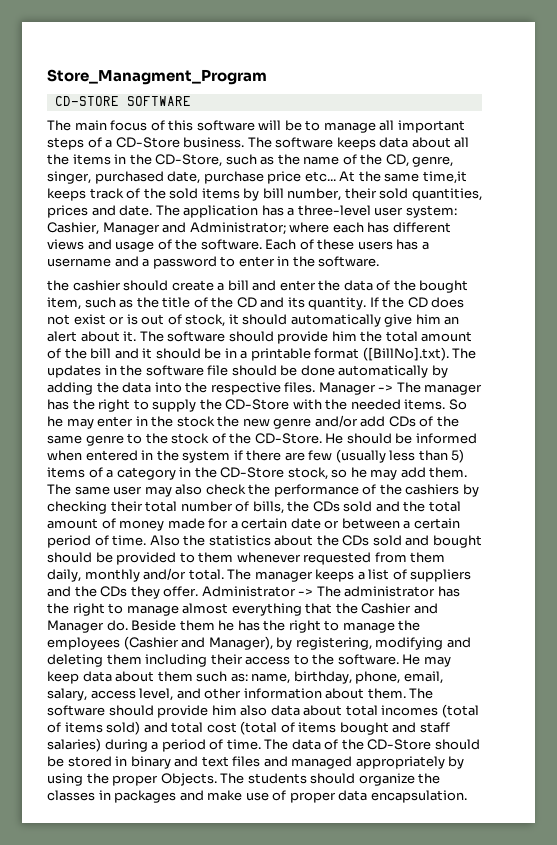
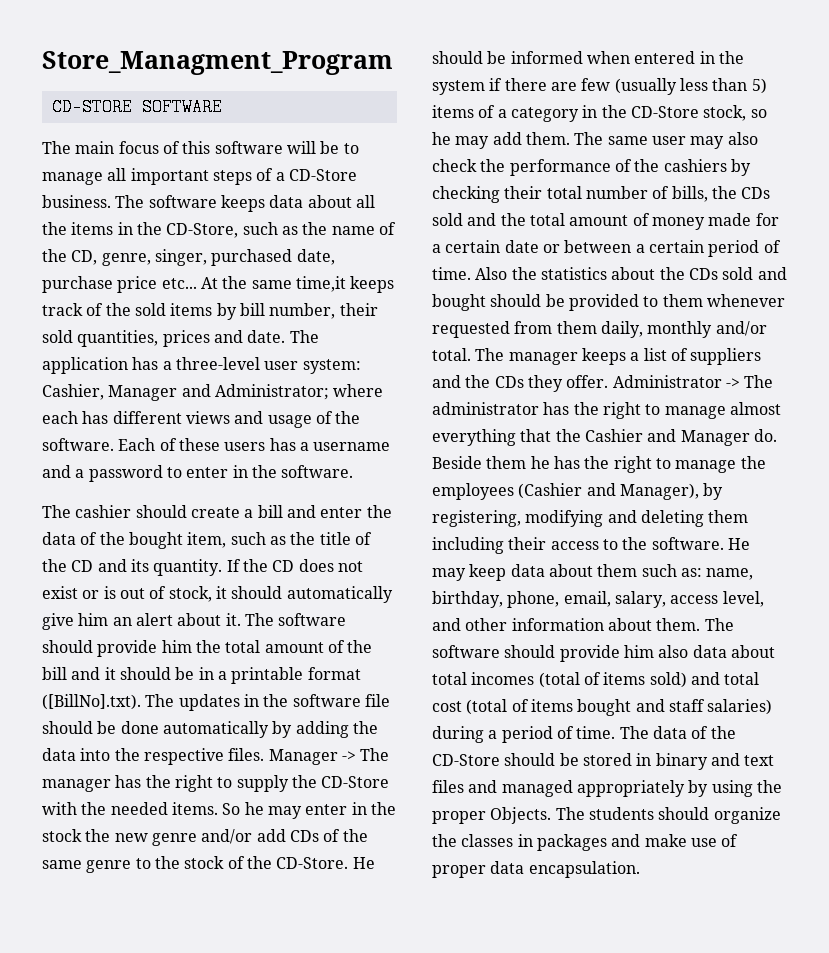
[47,280,69,291] the -> [42,505,71,518] The

